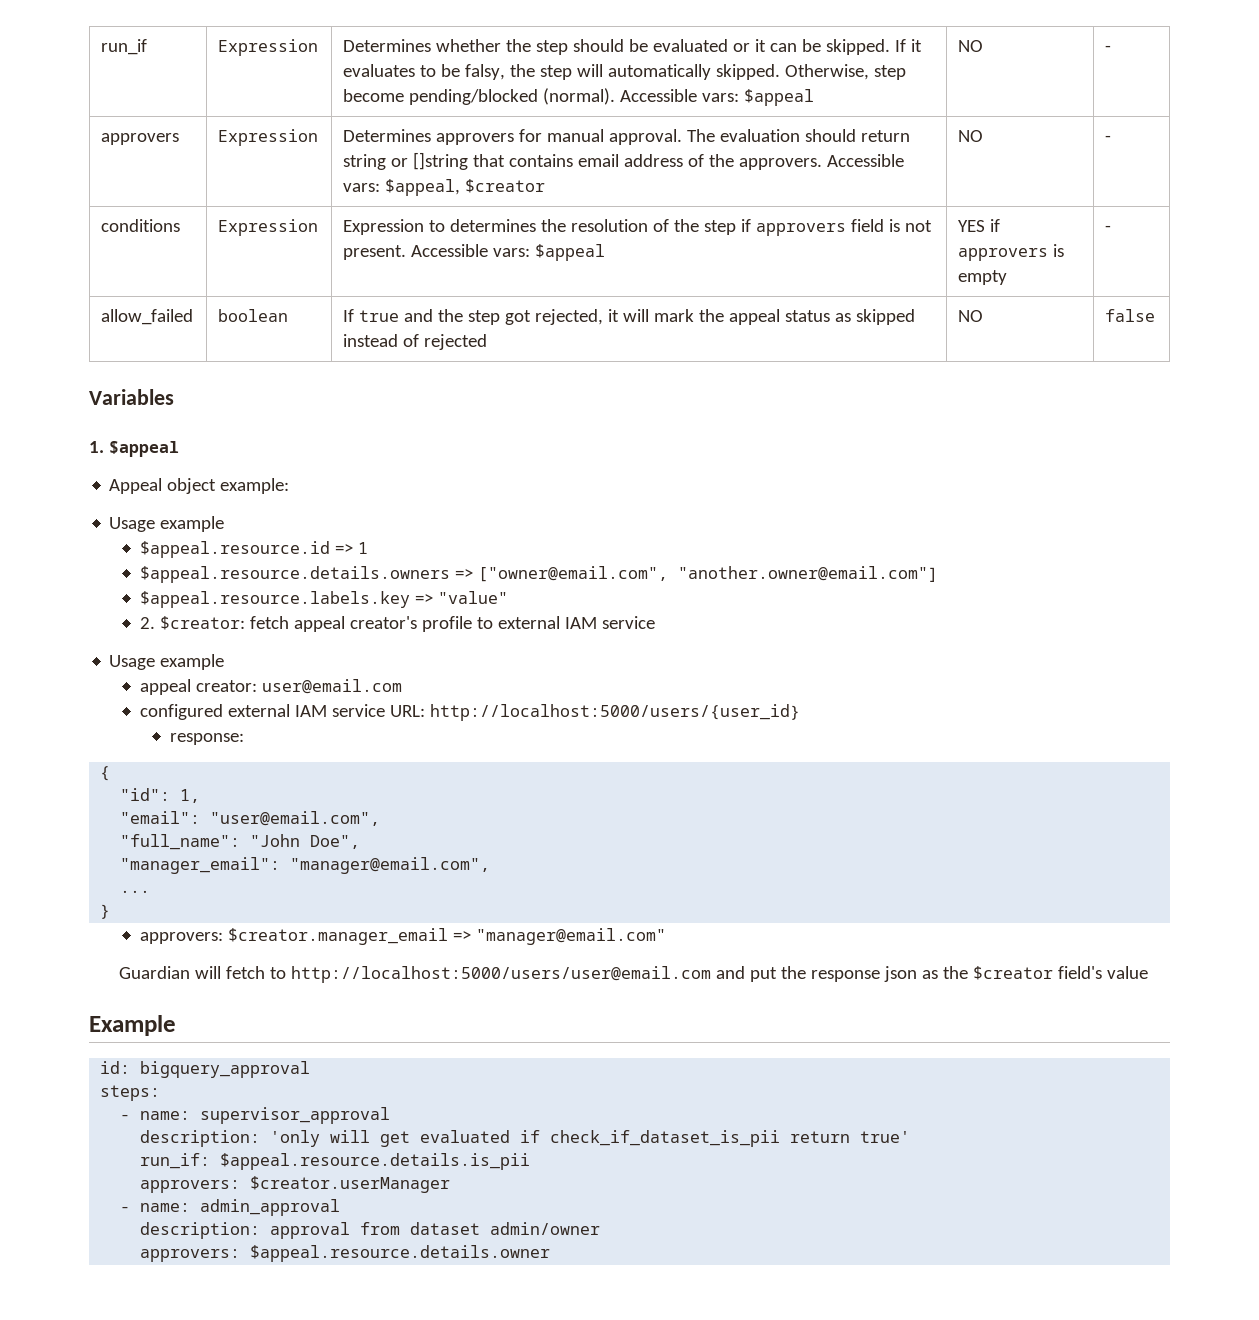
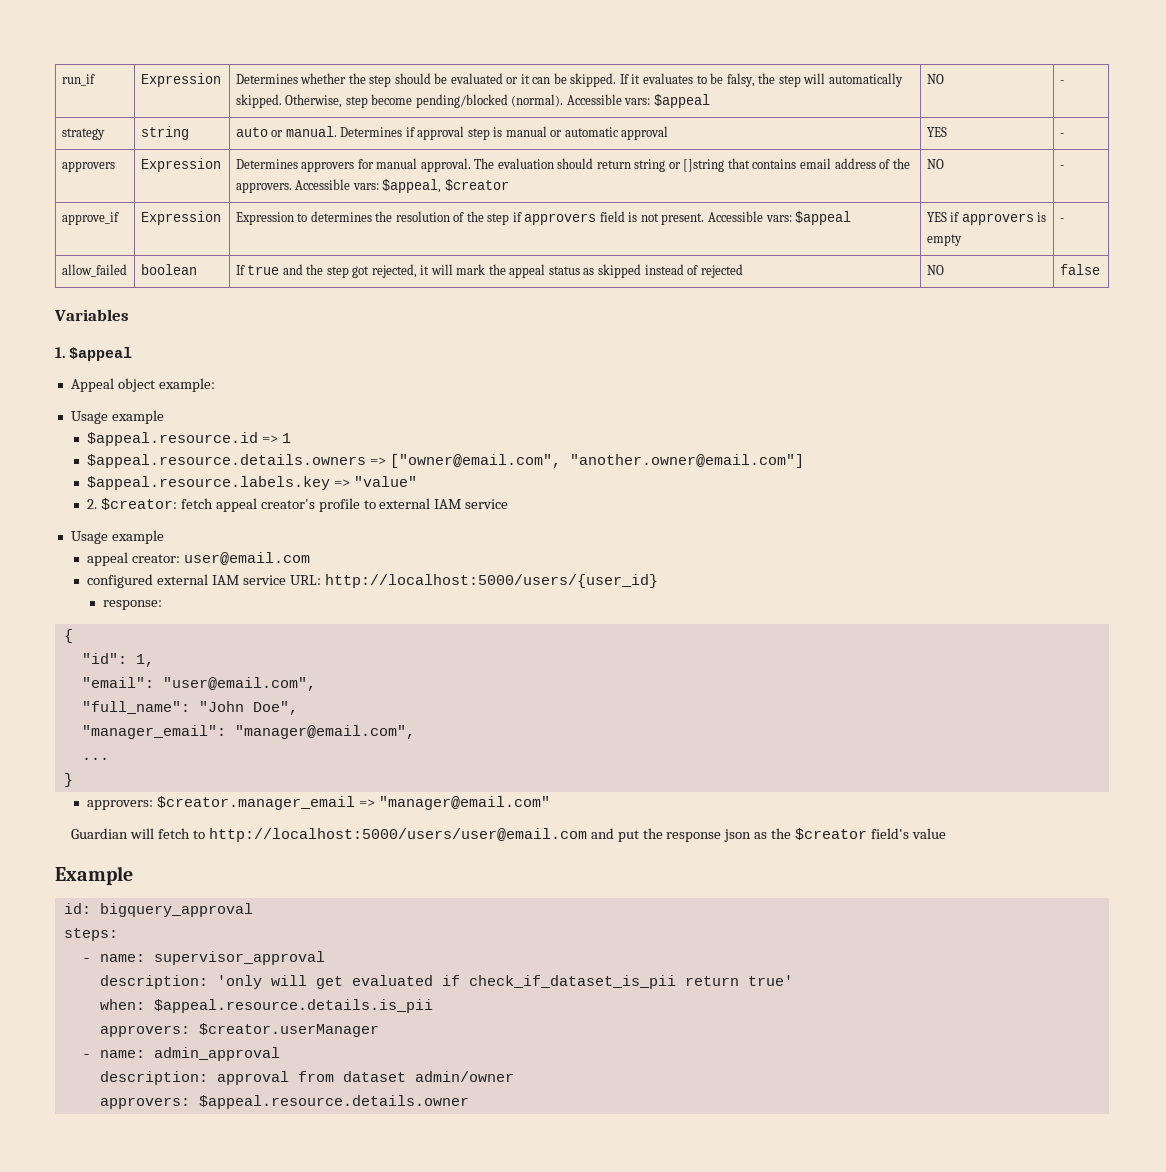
(1112, 48) none -> [61,128,105,140] [140,126,189,140] [235,126,669,140] [926,127,947,137] [1059,133,1064,137] // strategy | string | auto or manual. Determines if approval step is manual or automatic approval | YES | -
[101,219,181,232] conditions -> [61,212,119,225] approve_if
[140,1153,211,1169] run_if: -> [99,999,145,1010] when:

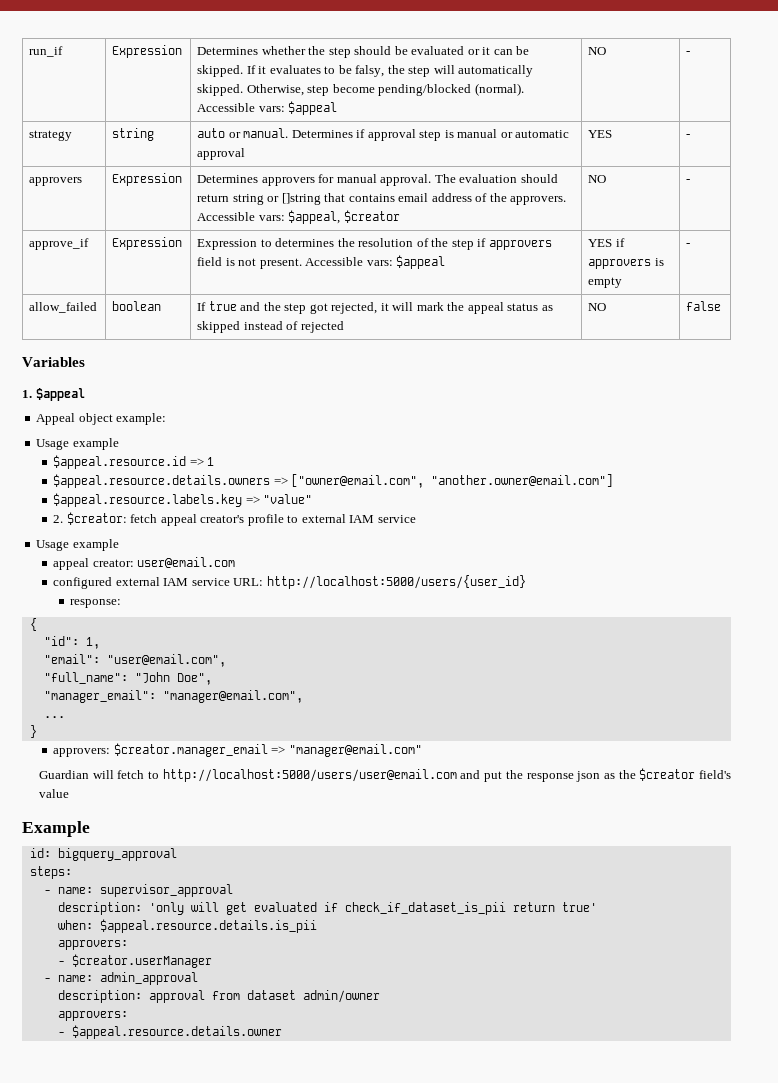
(190, 1031) none -> [57,961,65,965] // -
(190, 1103) none -> [57,1032,65,1036] // -

